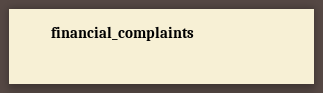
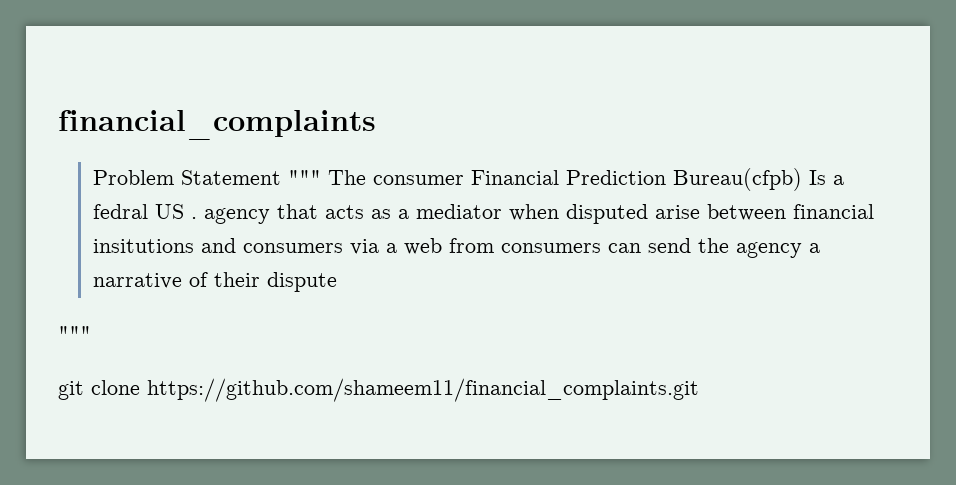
(194, 33) none -> [92,168,844,191] [92,204,874,224] [92,238,820,258] [92,272,337,292] [58,326,91,341] [58,378,699,402] // Problem Statement """ The consumer Financial Prediction Bureau(cfpb) Is a fedral US . agency that acts as a mediator when disputed arise between financial insitutions and consumers via a web from consumers can send the agency a narrative of their dispute // """ // git clone https://github.com/shameem11/financial_complaints.git

